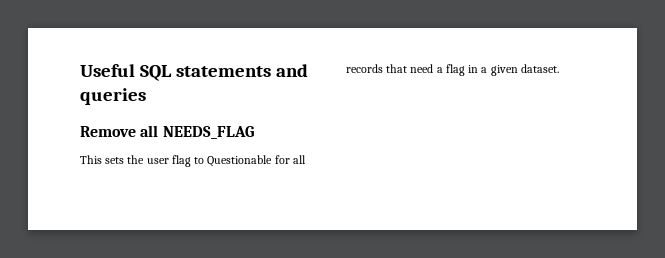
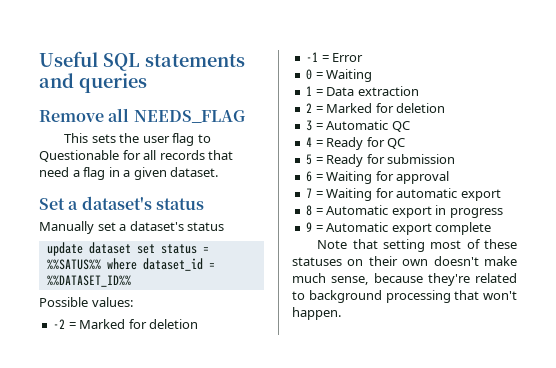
(559, 68) none -> [39,196,204,210] [39,221,225,234] [46,242,209,256] [46,258,215,271] [46,275,131,287] [39,297,133,307] [53,319,199,329] [306,52,364,62] [306,69,373,82] [306,86,419,96] [306,103,446,113] [306,120,410,132] [306,137,406,150] [306,154,456,167] [306,171,450,184] [306,188,501,201] [306,205,503,218] [306,222,492,235] [317,239,517,252] [292,256,517,266] [292,273,517,286] [292,290,517,303] [292,307,341,320] // Set a dataset's status // Manually set a dataset's status // update dataset set status = %%SATUS%% where dataset_id = %%DATASET_ID%% // Possible values: // -2 = Marked for deletion // -1 = Error // 0 = Waiting // 1 = Data extraction // 2 = Marked for deletion // 3 = Automatic QC // 4 = Ready for QC // 5 = Ready for submission // 6 = Waiting for approval // 7 = Waiting for automatic export // 8 = Automatic export in progress // 9 = Automatic export complete // Note that setting most of these statuses on their own doesn't make much sense, because they're related to background processing that won't happen.

